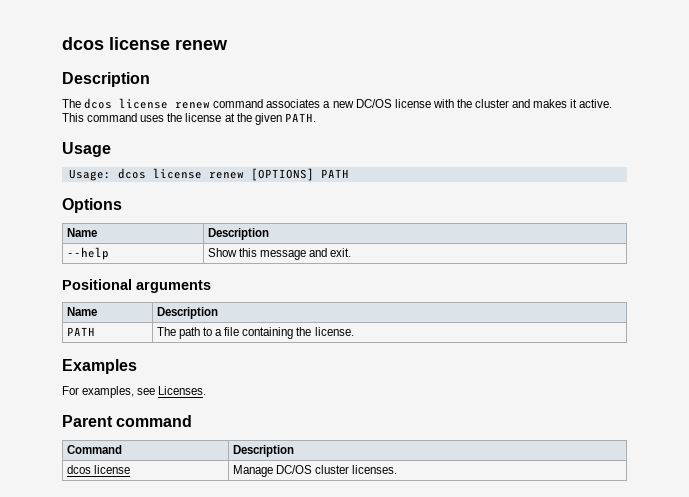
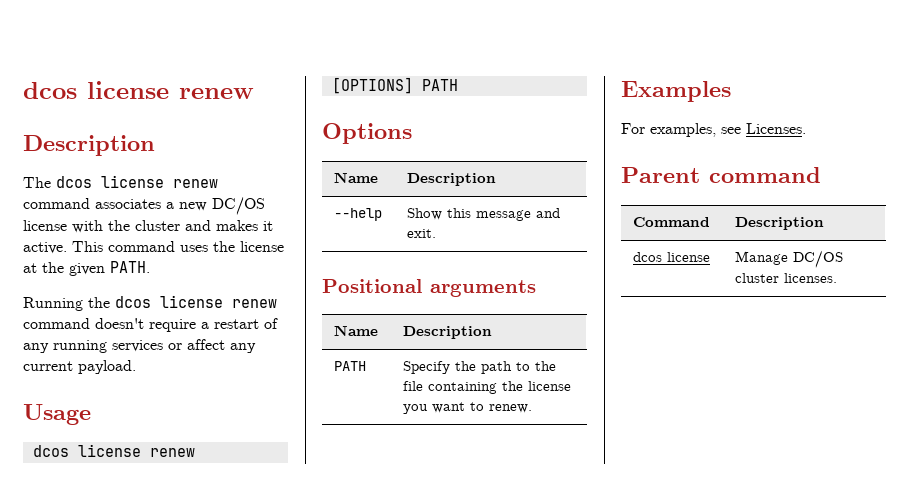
(316, 117) none -> [23,295,277,311] [23,318,278,332] [23,339,256,353] [23,360,136,374] // Running the dcos license renew command doesn't require a restart of any running services or affect any current payload.
[68,169,111,181] Usage: -> (91, 414) none
[156,327,176,336] The -> [403,361,477,374] Specify the
[215,329,223,336] a -> [535,361,557,371] the
[314,327,354,336] license. -> [528,381,572,391] [403,402,533,414] license you want to renew.

